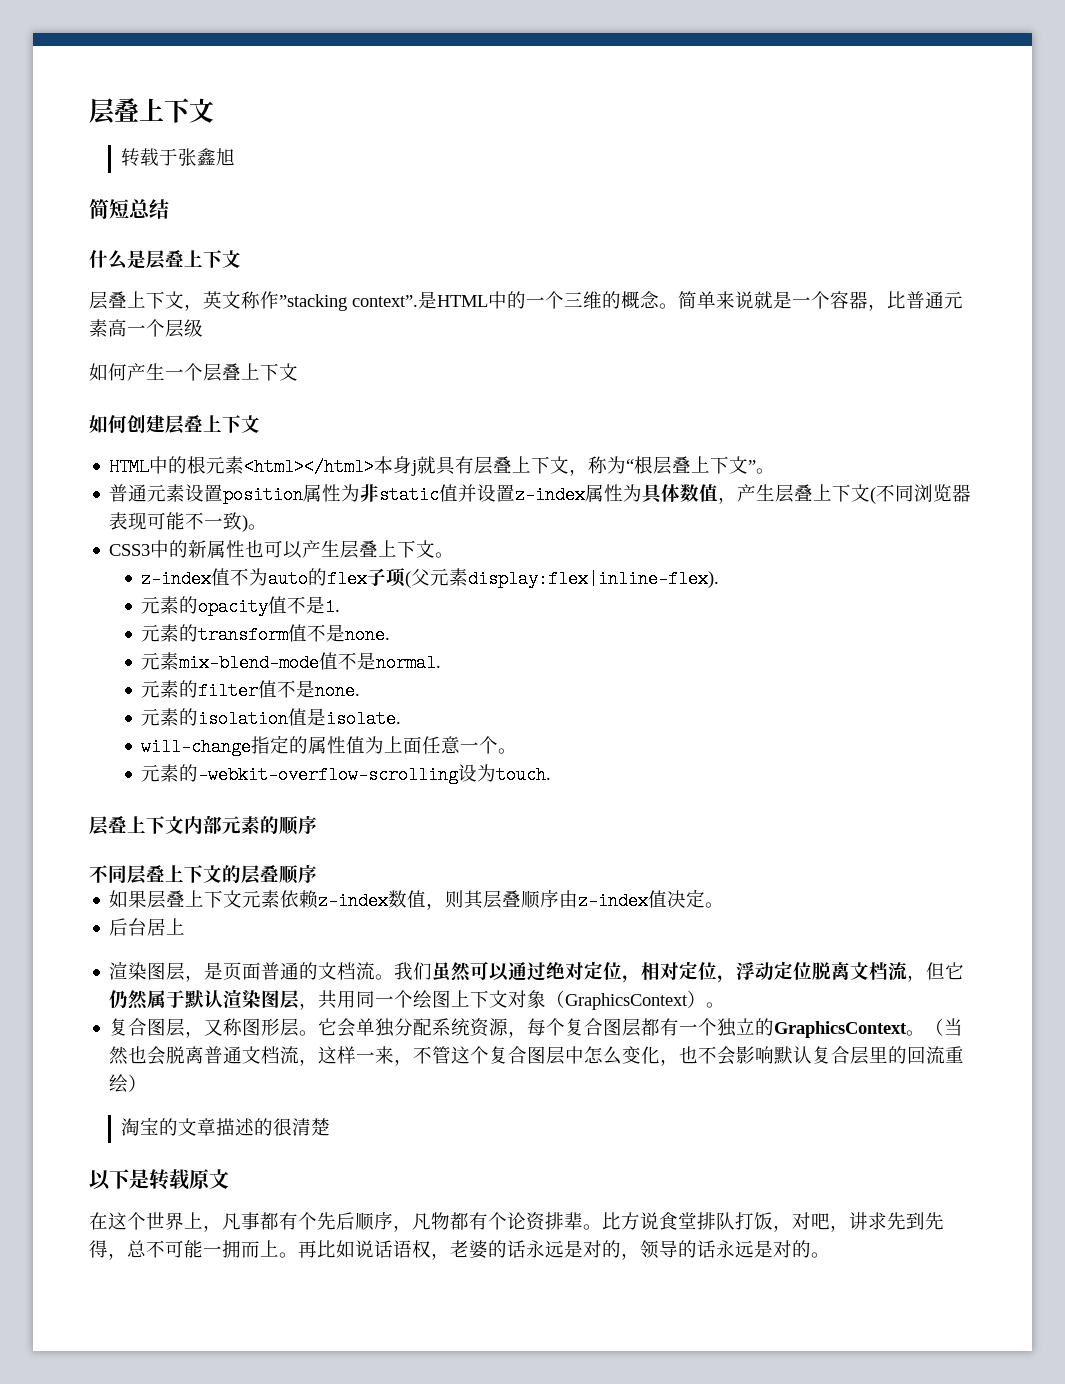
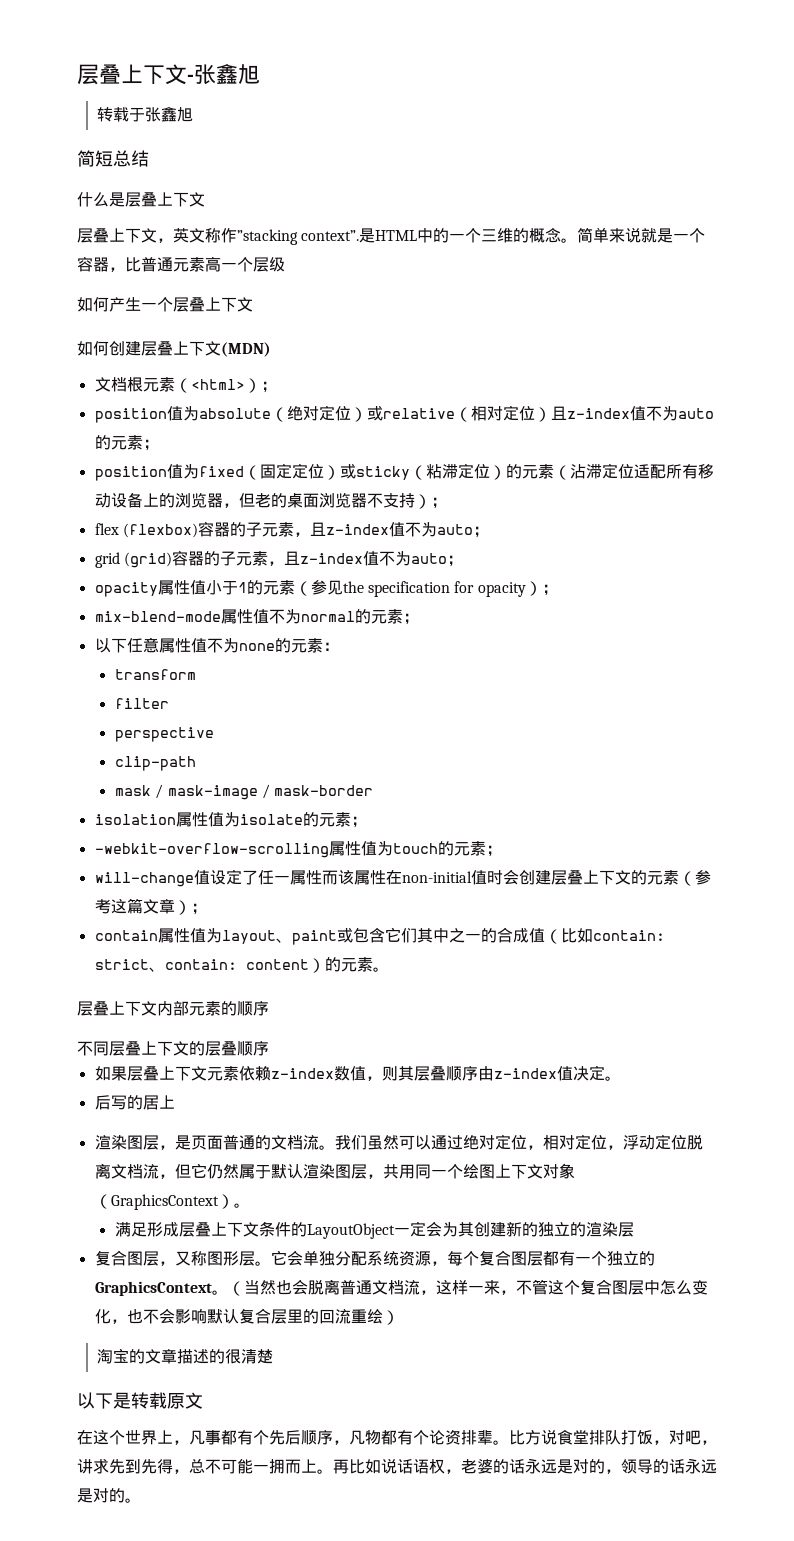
[89,98,214,124] 层叠上下文 -> [77,64,260,85] 层叠上下文-张鑫旭
[109,456,776,476] [109,484,972,504] [109,512,268,532] [109,540,455,559] [141,568,720,588] [141,596,341,616] [141,624,391,644] [141,652,442,672] [141,680,361,700] [141,708,402,728] [141,735,518,756] [141,764,552,784] // HTML中的根元素<html></html>本身j就具有层叠上下文，称为“根层叠上下文”。 // 普通元素设置position属性为非static值并设置z-index属性为具体数值，产生层叠上下文(不同浏览器表现可能不一致)。 // CSS3中的新属性也可以产生层叠上下文。 // z-index值不为auto的flex子项(父元素display:flex|inline-flex). // 元素的opacity值不是1. // 元素的transform值不是none. // 元素mix-blend-mode值不是normal. // 元素的filter值不是none. // 元素的isolation值是isolate. // will-change指定的属性值为上面任意一个。 // 元素的-webkit-overflow-scrolling设为touch. -> [221,342,271,357] [94,377,277,393] [94,405,714,423] [94,435,159,451] [94,463,714,481] [94,492,447,509] [94,521,489,538] [94,550,463,568] [94,580,558,597] [94,609,419,625] [94,637,339,653] [114,669,196,680] [114,698,169,709] [114,727,214,742] [114,756,196,771] [114,784,374,800] [94,812,367,828] [94,841,502,858] [94,869,711,887] [94,898,207,915] [94,927,665,945] [94,957,389,973] (MDN) // 文档根元素（<html>）； // position值为absolute（绝对定位）或relative（相对定位）且z-index值不为auto的元素； // position值为fixed（固定定位）或sticky（粘滞定位）的元素（沾滞定位适配所有移动设备上的浏览器，但老的桌面浏览器不支持）； // flex (flexbox)容器的子元素，且z-index值不为auto； // grid (grid)容器的子元素，且z-index值不为auto； // opacity属性值小于1的元素（参见the specification for opacity）； // mix-blend-mode属性值不为normal的元素； // 以下任意属性值不为none的元素： // transform // filter // perspective // clip-path // mask / mask-image / mask-border // isolation属性值为isolate的元素； // -webkit-overflow-scrolling属性值为touch的元素； // will-change值设定了任一属性而该属性在non-initial值时会创建层叠上下文的元素（参考这篇文章）； // contain属性值为layout、paint或包含它们其中之一的合成值（比如contain: strict、contain: content）的元素。
[128,918,148,936] 台 -> [110,1095,143,1110] 写的
(726, 1005) none -> [114,1221,634,1239] // 满足形成层叠上下文条件的LayoutObject一定会为其创建新的独立的渲染层

